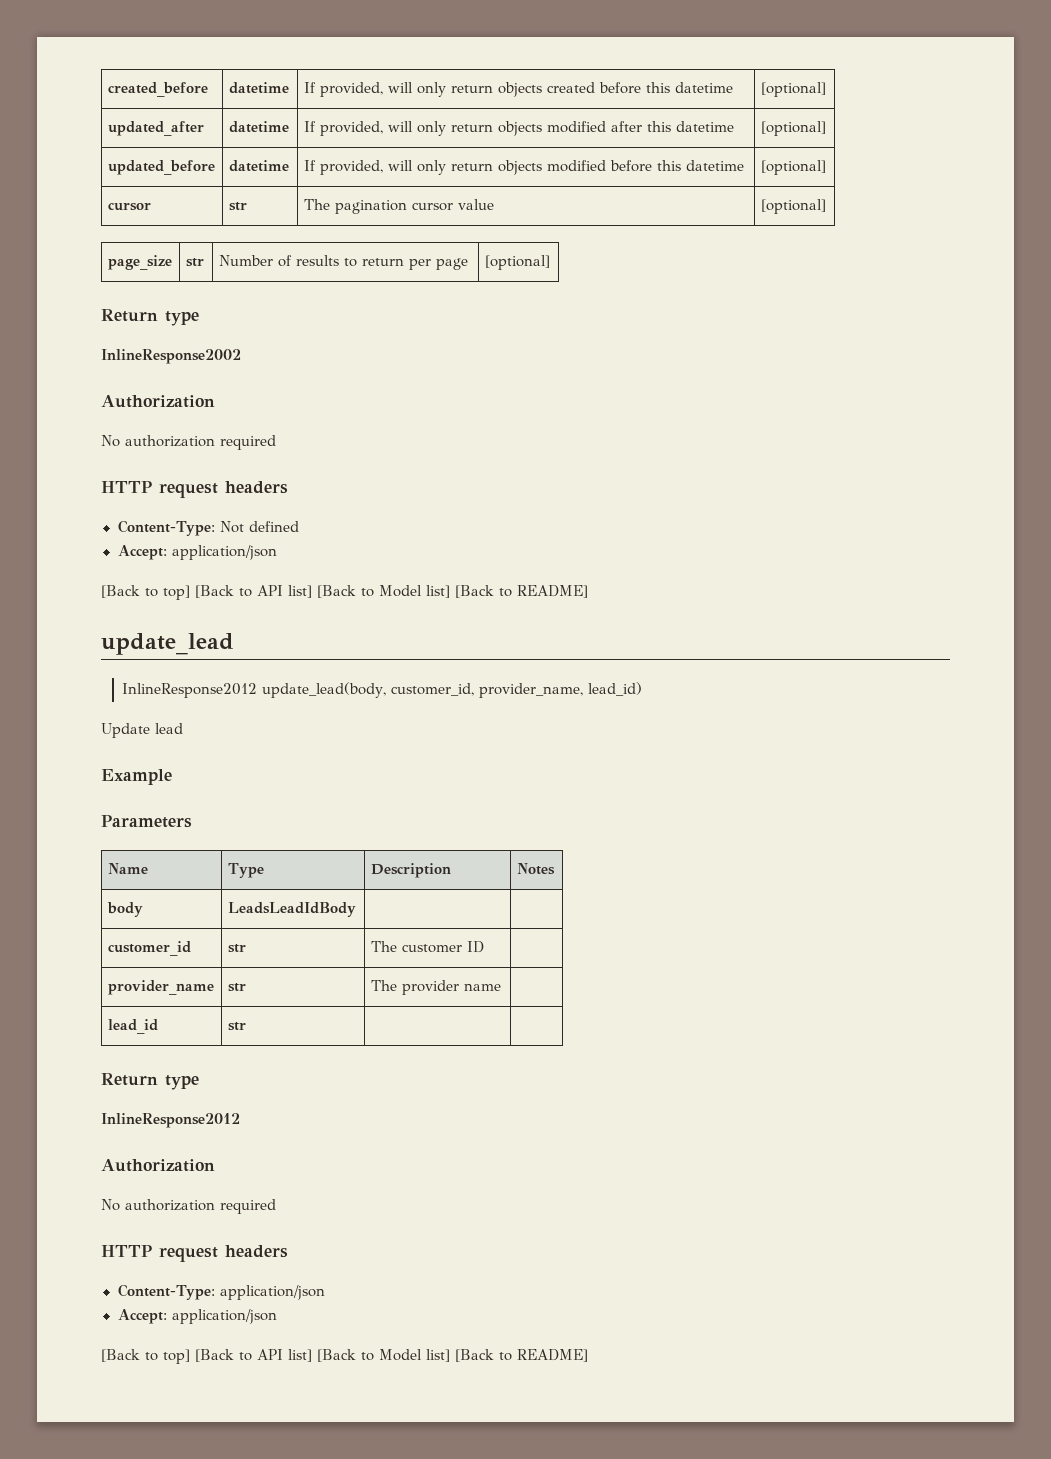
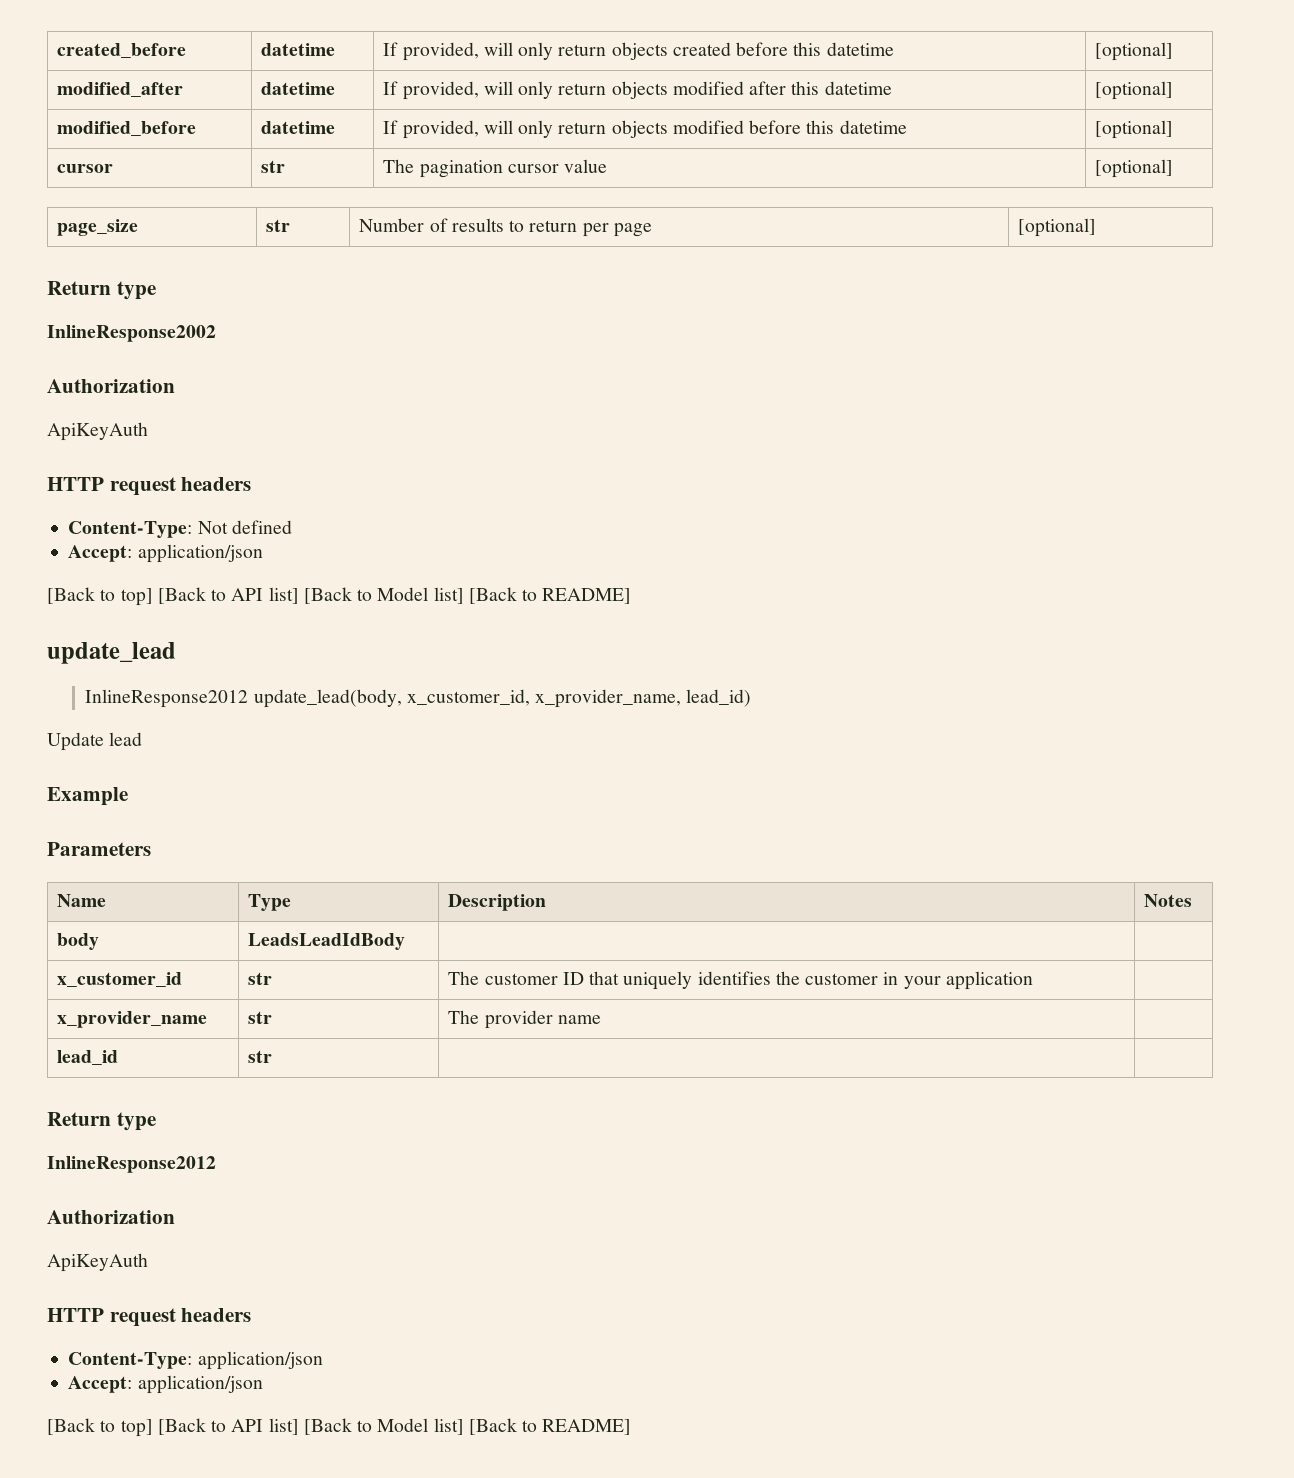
[107,121,204,136] updated_after -> [57,82,184,97] modified_after
[107,160,215,175] updated_before -> [57,121,197,136] modified_before
[101,435,276,450] No authorization required -> [47,422,148,441] ApiKeyAuth
[391,683,584,698] customer_id, provider_name, -> [406,689,682,708] x_customer_id, x_provider_name,
[107,941,191,956] customer_id -> [57,972,183,987] x_customer_id
[107,980,214,995] | // provider_name -> [589,971,1034,990] [57,1011,208,1028] that uniquely identifies the customer in your application | // x_provider_name
[101,1199,276,1214] No authorization required -> [47,1253,148,1272] ApiKeyAuth

